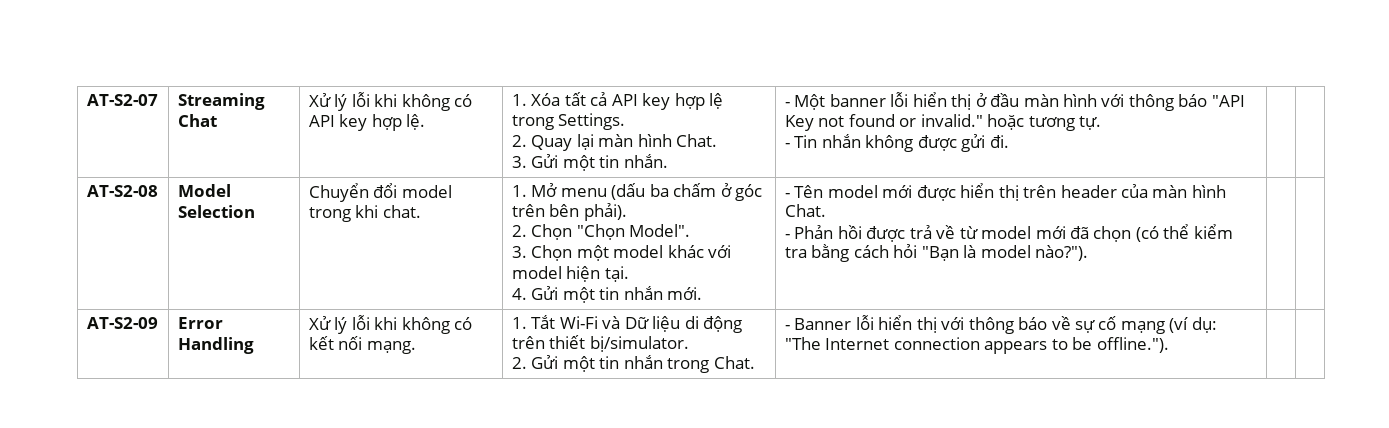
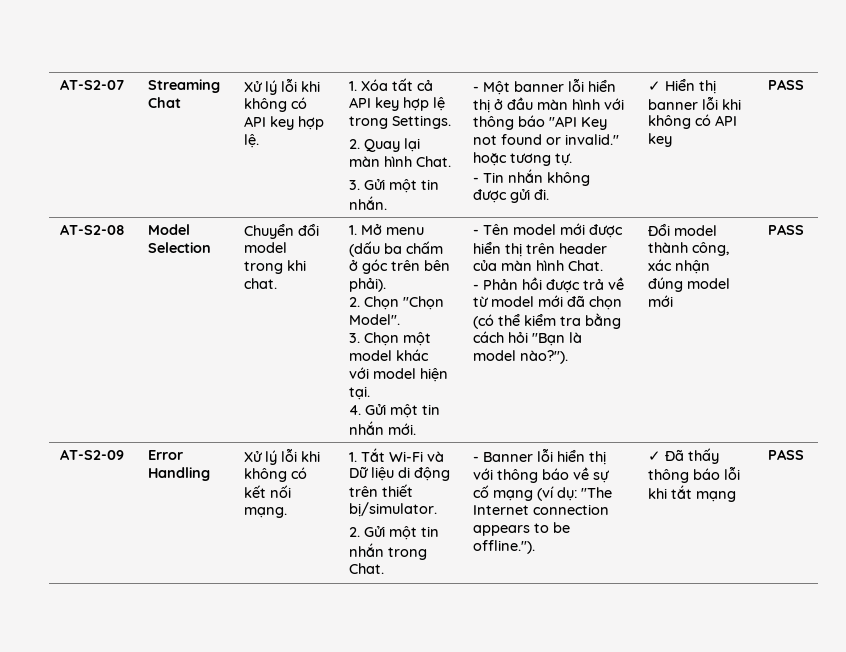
(1009, 141) | -> [648,78,717,94] [648,96,742,110] [648,114,738,129] [648,133,673,147] [768,79,805,90] ✓ Hiển thị banner lỗi khi không có API key | PASS
(1089, 253) | -> [648,223,718,236] [648,242,731,256] [648,259,711,274] [648,277,731,292] [648,295,674,307] [768,224,805,235] Đổi model thành công, xác nhận đúng model mới | PASS
(1169, 345) | -> [648,448,720,464] [648,466,741,483] [648,485,737,502] [768,449,805,460] ✓ Đã thấy thông báo lỗi khi tắt mạng | PASS

